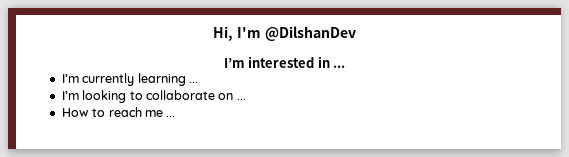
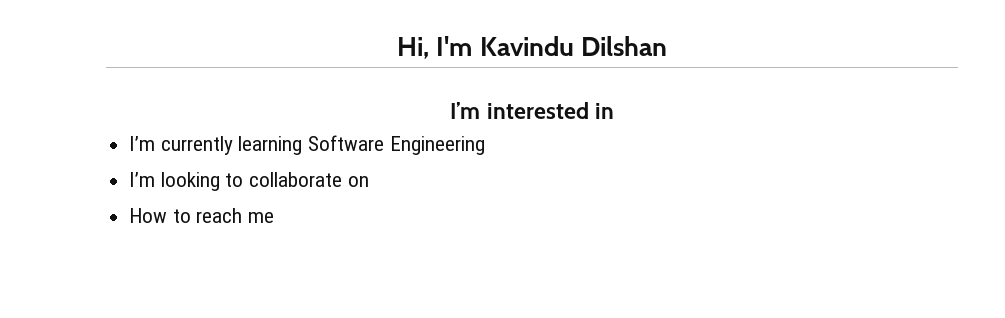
[264,26,356,41] @DilshanDev -> [479,36,667,56] Kavindu Dilshan
[333,65,346,68] ... -> (614, 111) none
[188,81,198,83] ... -> [308,135,485,155] Software Engineering
[236,98,246,100] ... -> (369, 181) none
[166,115,176,117] ... -> (275, 217) none

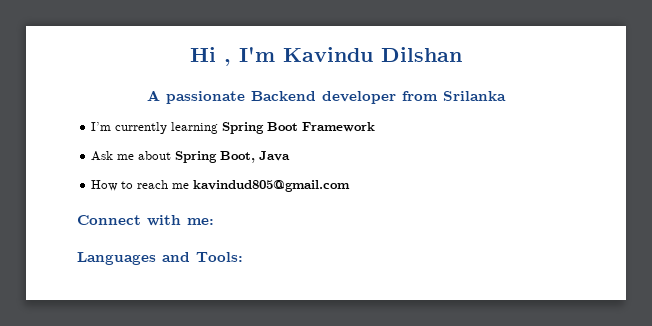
[397,37,430,59] Hi, -> [190,47,231,66] Hi ,
[450,102,614,119] [129,135,485,155] [129,172,369,191] [129,208,275,223] I’m interested in // I’m currently learning Software Engineering // I’m looking to collaborate on // How to reach me -> [147,90,506,104] [91,122,376,134] [91,151,291,163] [91,180,351,192] [77,215,214,226] [77,252,243,265] A passionate Backend developer from Srilanka // I’m currently learning Spring Boot Framework // Ask me about Spring Boot, Java // How to reach me kavindud805@gmail.com // Connect with me: // Languages and Tools:

